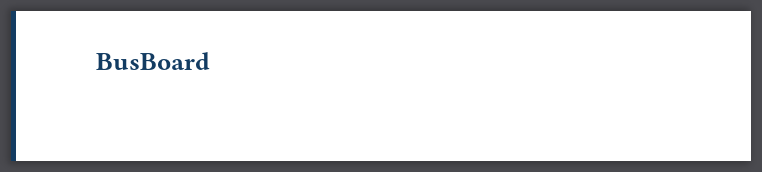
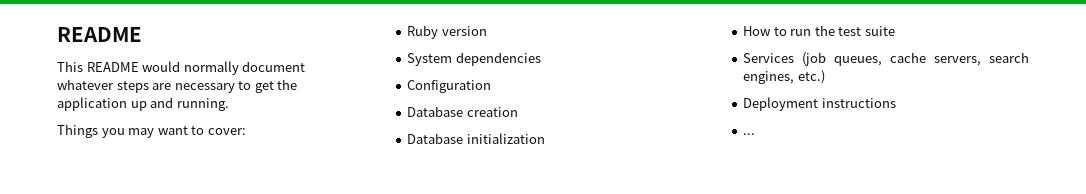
[96,52,210,70] BusBoard -> [57,27,142,42] [57,61,306,75] [57,79,298,93] [57,97,229,111] [57,124,246,138] [407,25,487,39] [407,52,541,66] [407,80,492,93] [407,106,518,117] [407,133,545,144] [743,25,895,36] [743,52,1029,66] [743,70,825,84] [743,97,896,111] [743,133,756,135] README // This README would normally document whatever steps are necessary to get the application up and running. // Things you may want to cover: // Ruby version // System dependencies // Configuration // Database creation // Database initialization // How to run the test suite // Services (job queues, cache servers, search engines, etc.) // Deployment instructions // ...

